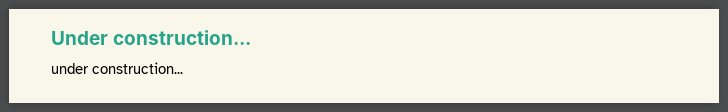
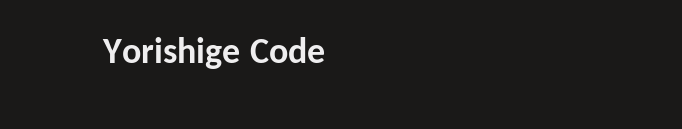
[51,30,252,45] [51,62,183,74] Under construction... // under construction... -> [102,37,325,69] Yorishige Code

